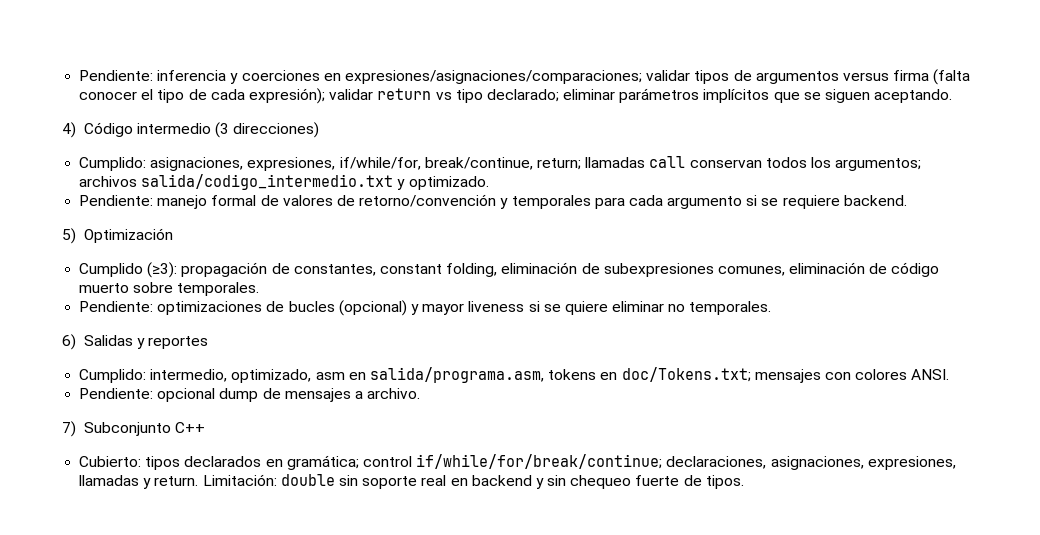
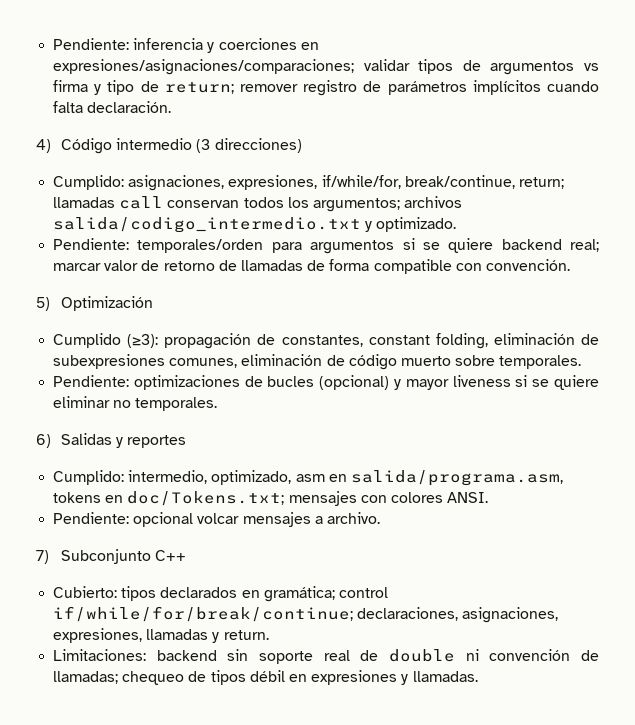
[842,69,971,85] [79,88,953,104] versus firma (falta conocer el tipo de cada expresión); validar return vs tipo declarado; eliminar parámetros implícitos que se siguen aceptando. -> [584,63,600,71] [53,80,599,96] [53,101,172,113] vs firma y tipo de return; remover registro de parámetros implícitos cuando falta declaración.
[157,194,907,209] manejo formal de valores de retorno/convención y temporales para cada argumento si se requiere backend. -> [137,238,599,254] [53,259,570,274] temporales/orden para argumentos si se quiere backend real; marcar valor de retorno de llamadas de forma compatible con convención.
[219,388,281,402] dump de -> [197,513,240,524] volcar
[202,474,335,486] Limitación: double -> [53,649,217,661] // Limitaciones: backend
[450,475,744,489] en backend y sin chequeo fuerte de tipos. -> [360,649,599,662] [53,670,478,685] de double ni convención de llamadas; chequeo de tipos débil en expresiones y llamadas.

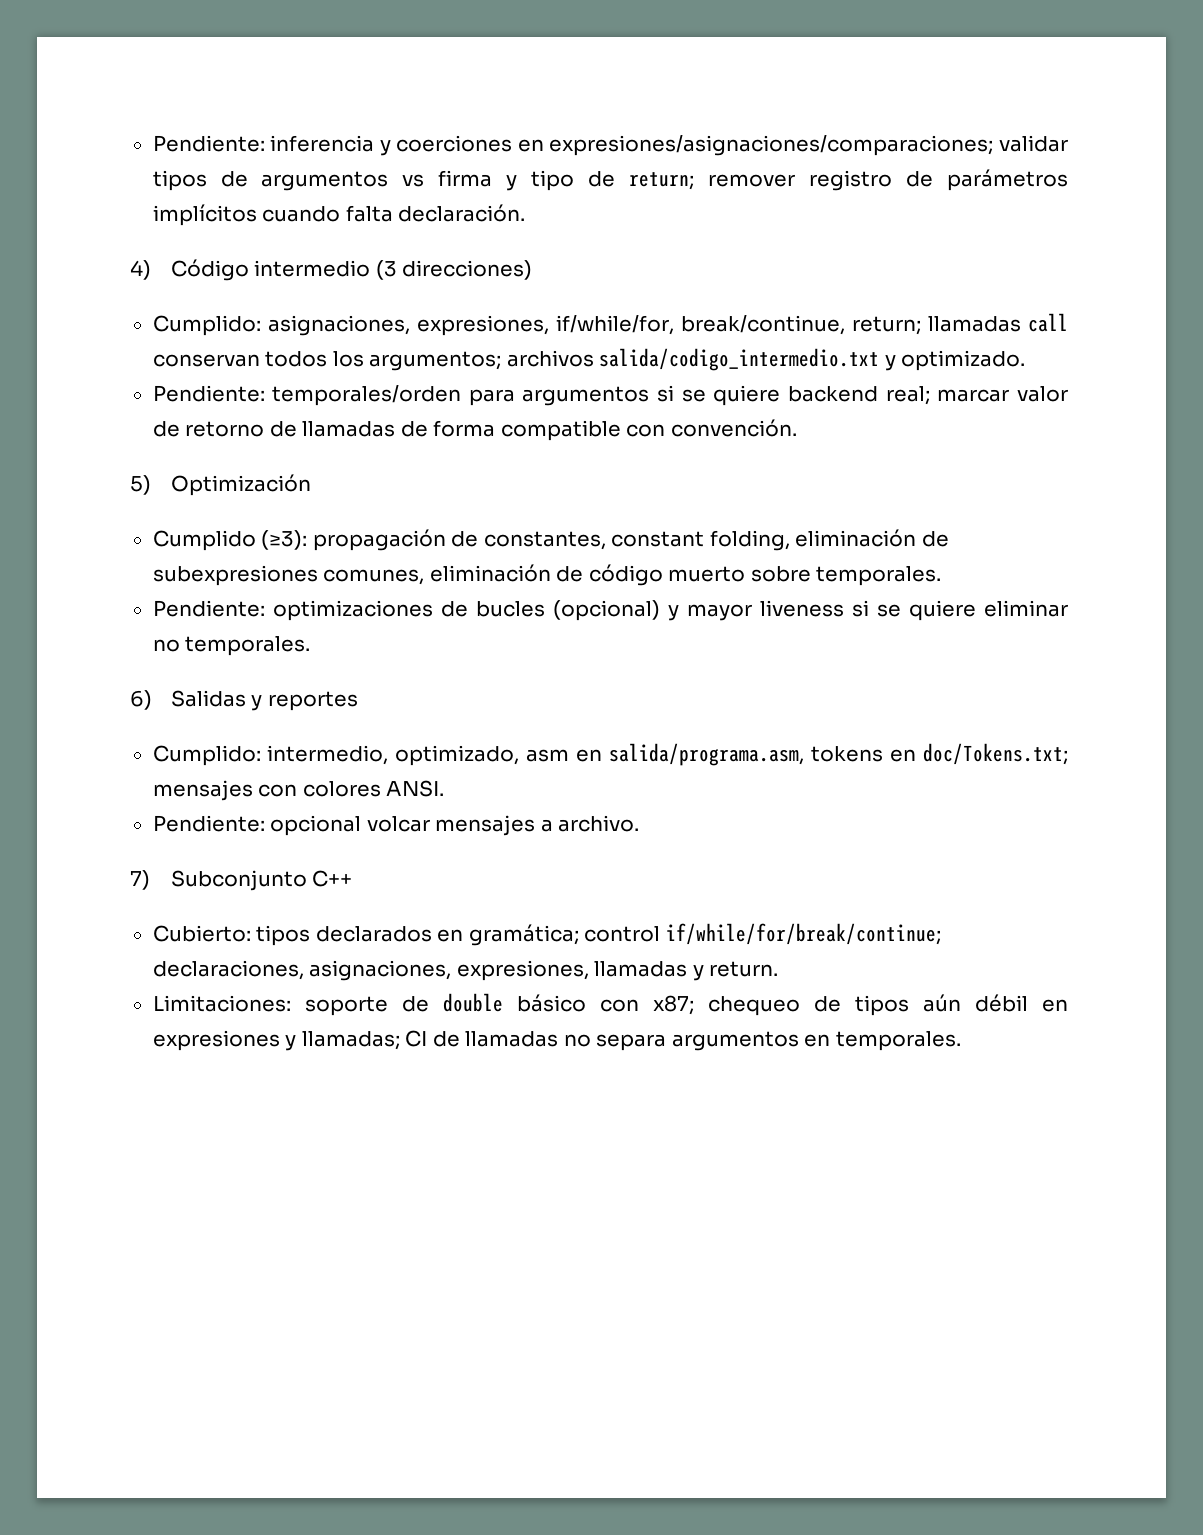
[156,649,599,664] [53,671,119,684] backend sin soporte real de double ni convención de llamadas; -> [304,993,694,1016] soporte de double básico con x87;
(246, 677) none -> [922,994,961,1012] aún
[412,671,478,682] llamadas. -> [301,1030,961,1051] llamadas; CI de llamadas no separa argumentos en temporales.

